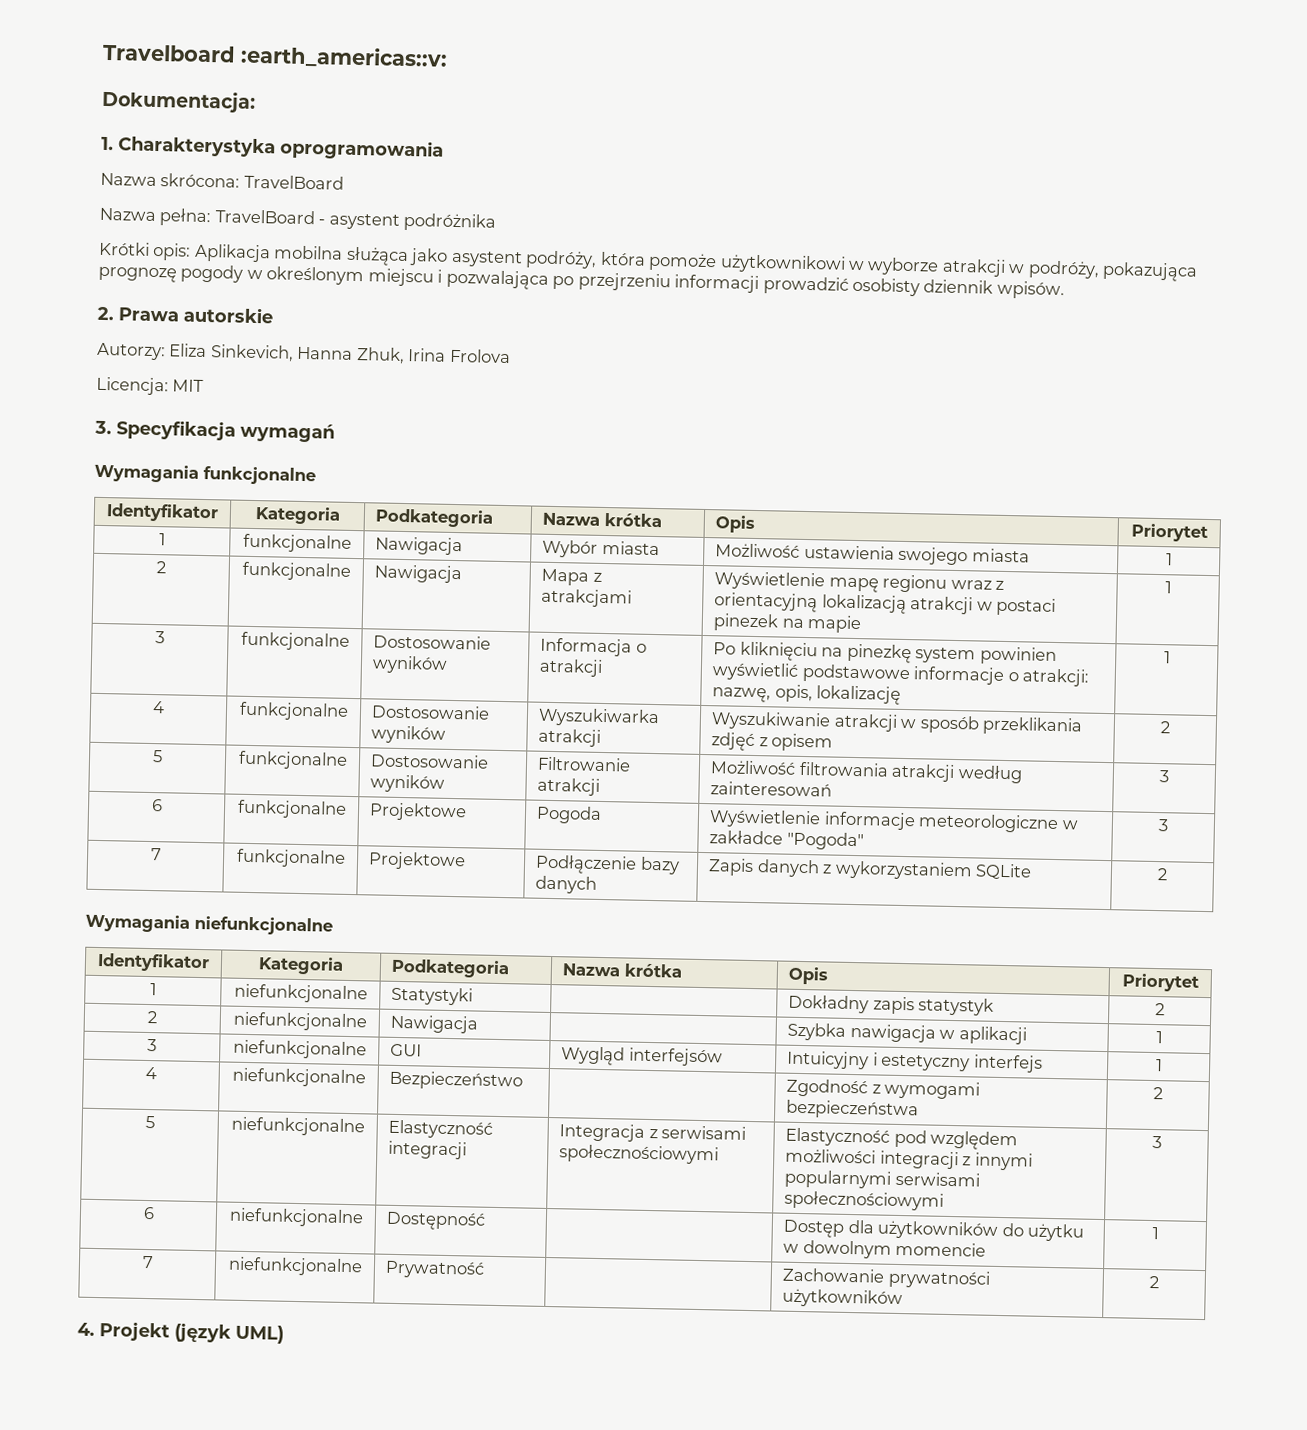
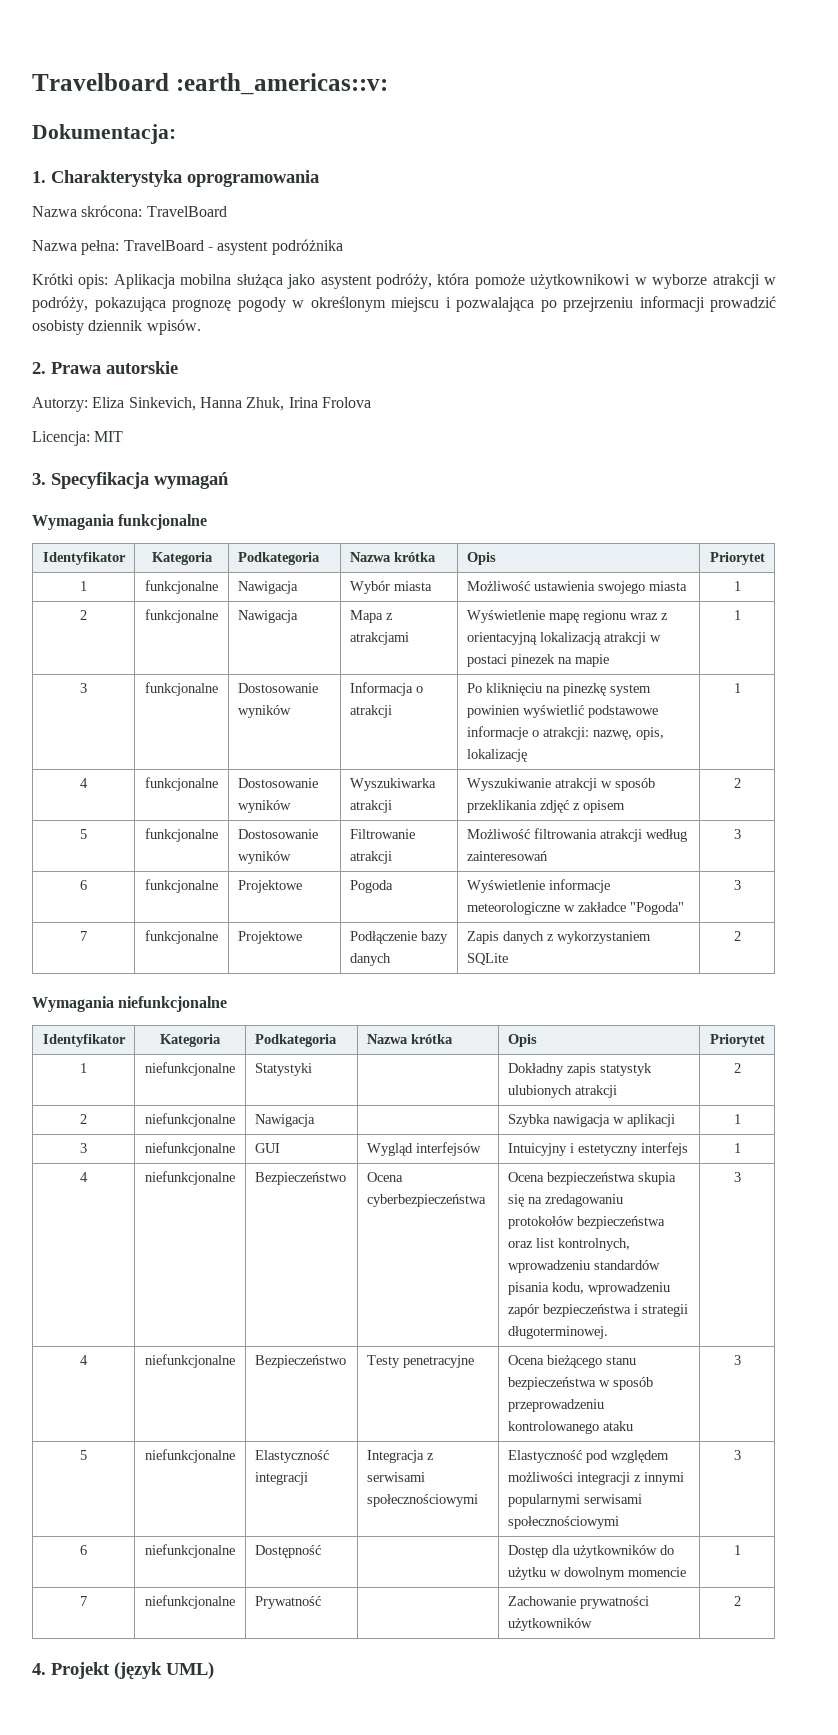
(995, 1006) none -> [507,1085,617,1098] ulubionych atrakcji
[786,1078,981,1100] [786,1099,920,1120] [1153,1087,1163,1100] | Zgodność z wymogami bezpieczeństwa | 2 -> [366,1172,403,1182] [366,1194,486,1207] [507,1172,676,1185] [507,1194,623,1207] [507,1216,665,1229] [507,1238,630,1251] [507,1260,660,1273] [507,1282,670,1295] [507,1304,688,1317] [507,1326,608,1339] [733,1172,741,1182] [80,1355,88,1365] [145,1354,235,1368] [254,1355,346,1368] [366,1355,474,1368] [507,1355,636,1368] [507,1377,653,1390] [507,1399,604,1412] [507,1421,633,1434] [733,1355,741,1365] Ocena cyberbezpieczeństwa | Ocena bezpieczeństwa skupia się na zredagowaniu protokołów bezpieczeństwa oraz list kontrolnych, wprowadzeniu standardów pisania kodu, wprowadzeniu zapór bezpieczeństwa i strategii długoterminowej. | 3 // 4 | niefunkcjonalne | Bezpieczeństwo | Testy penetracyjne | Ocena bieżącego stanu bezpieczeństwa w sposób przeprowadzeniu kontrolowanego ataku | 3

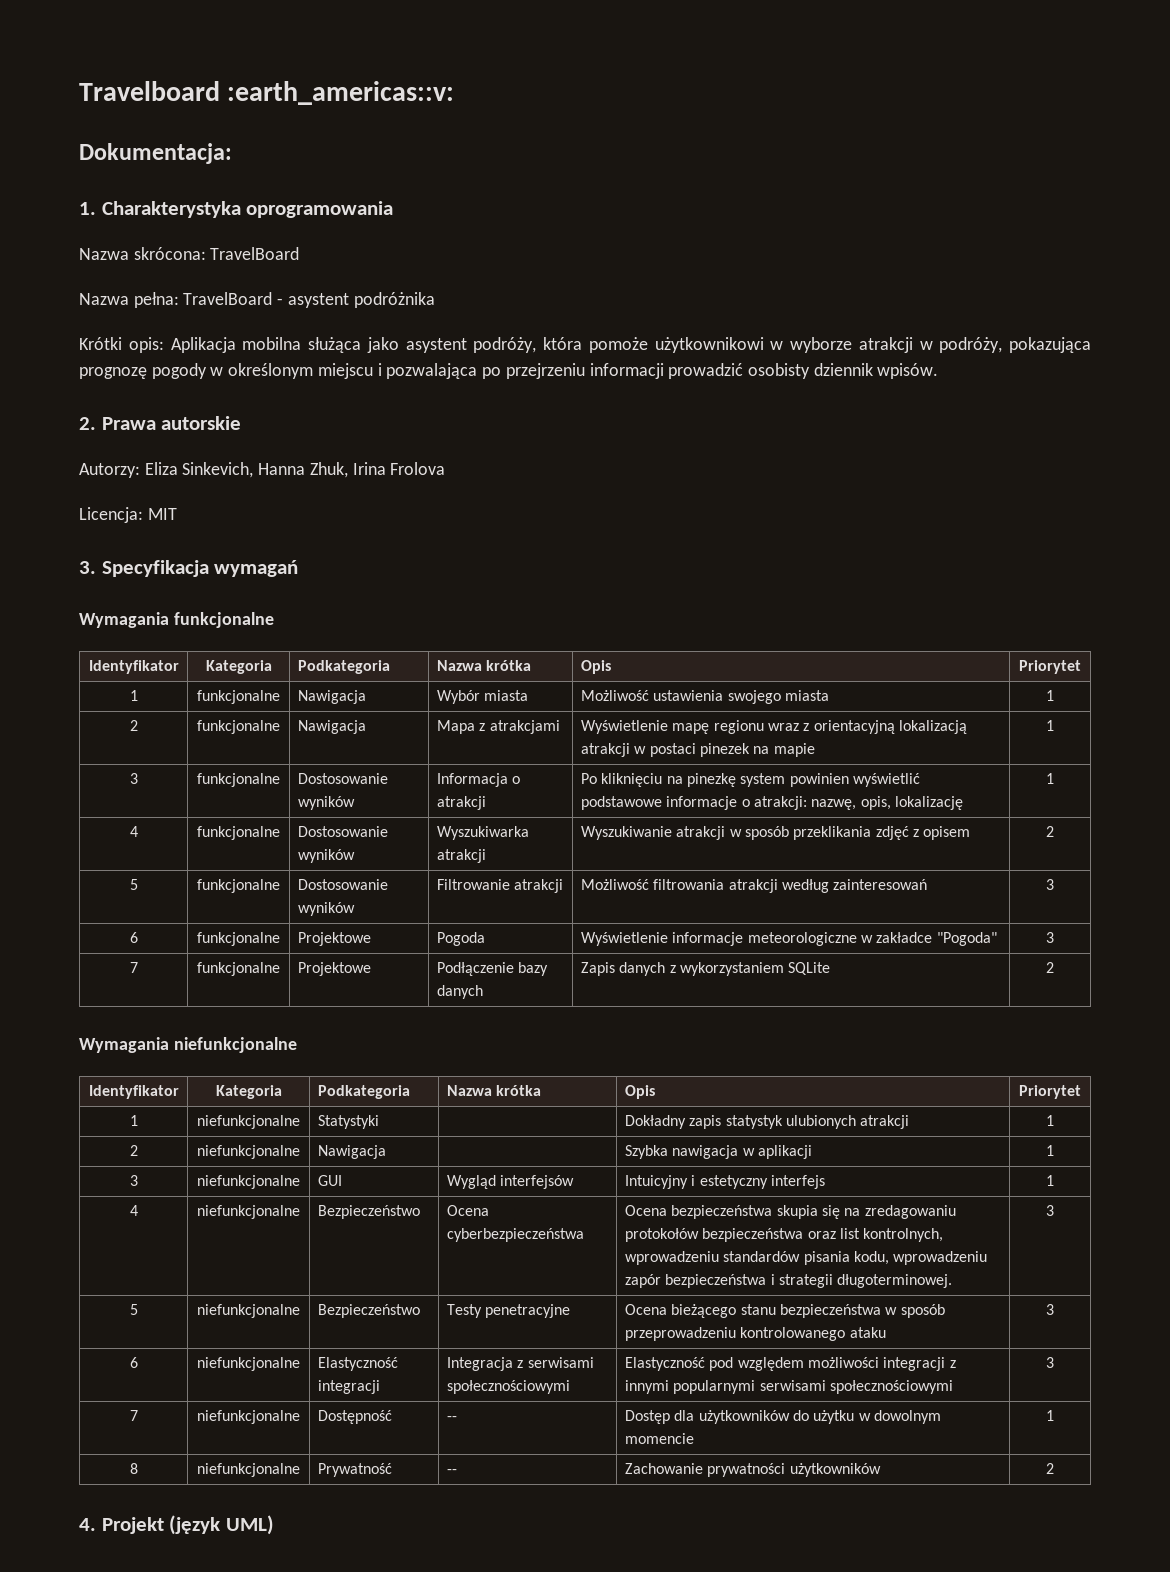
[733,1063,741,1073] 2 -> [1046,1115,1054,1126] 1
[80,1355,88,1365] 4 -> [129,1304,138,1315] 5
[80,1450,87,1460] 5 -> [129,1357,138,1368] 6
[80,1545,87,1555] 6 -> [129,1410,138,1421] 7
(321, 1551) none -> [446,1416,457,1421] --
[80,1596,87,1606] 7 -> [129,1463,138,1474] 8
(321, 1602) none -> [446,1469,457,1474] --

